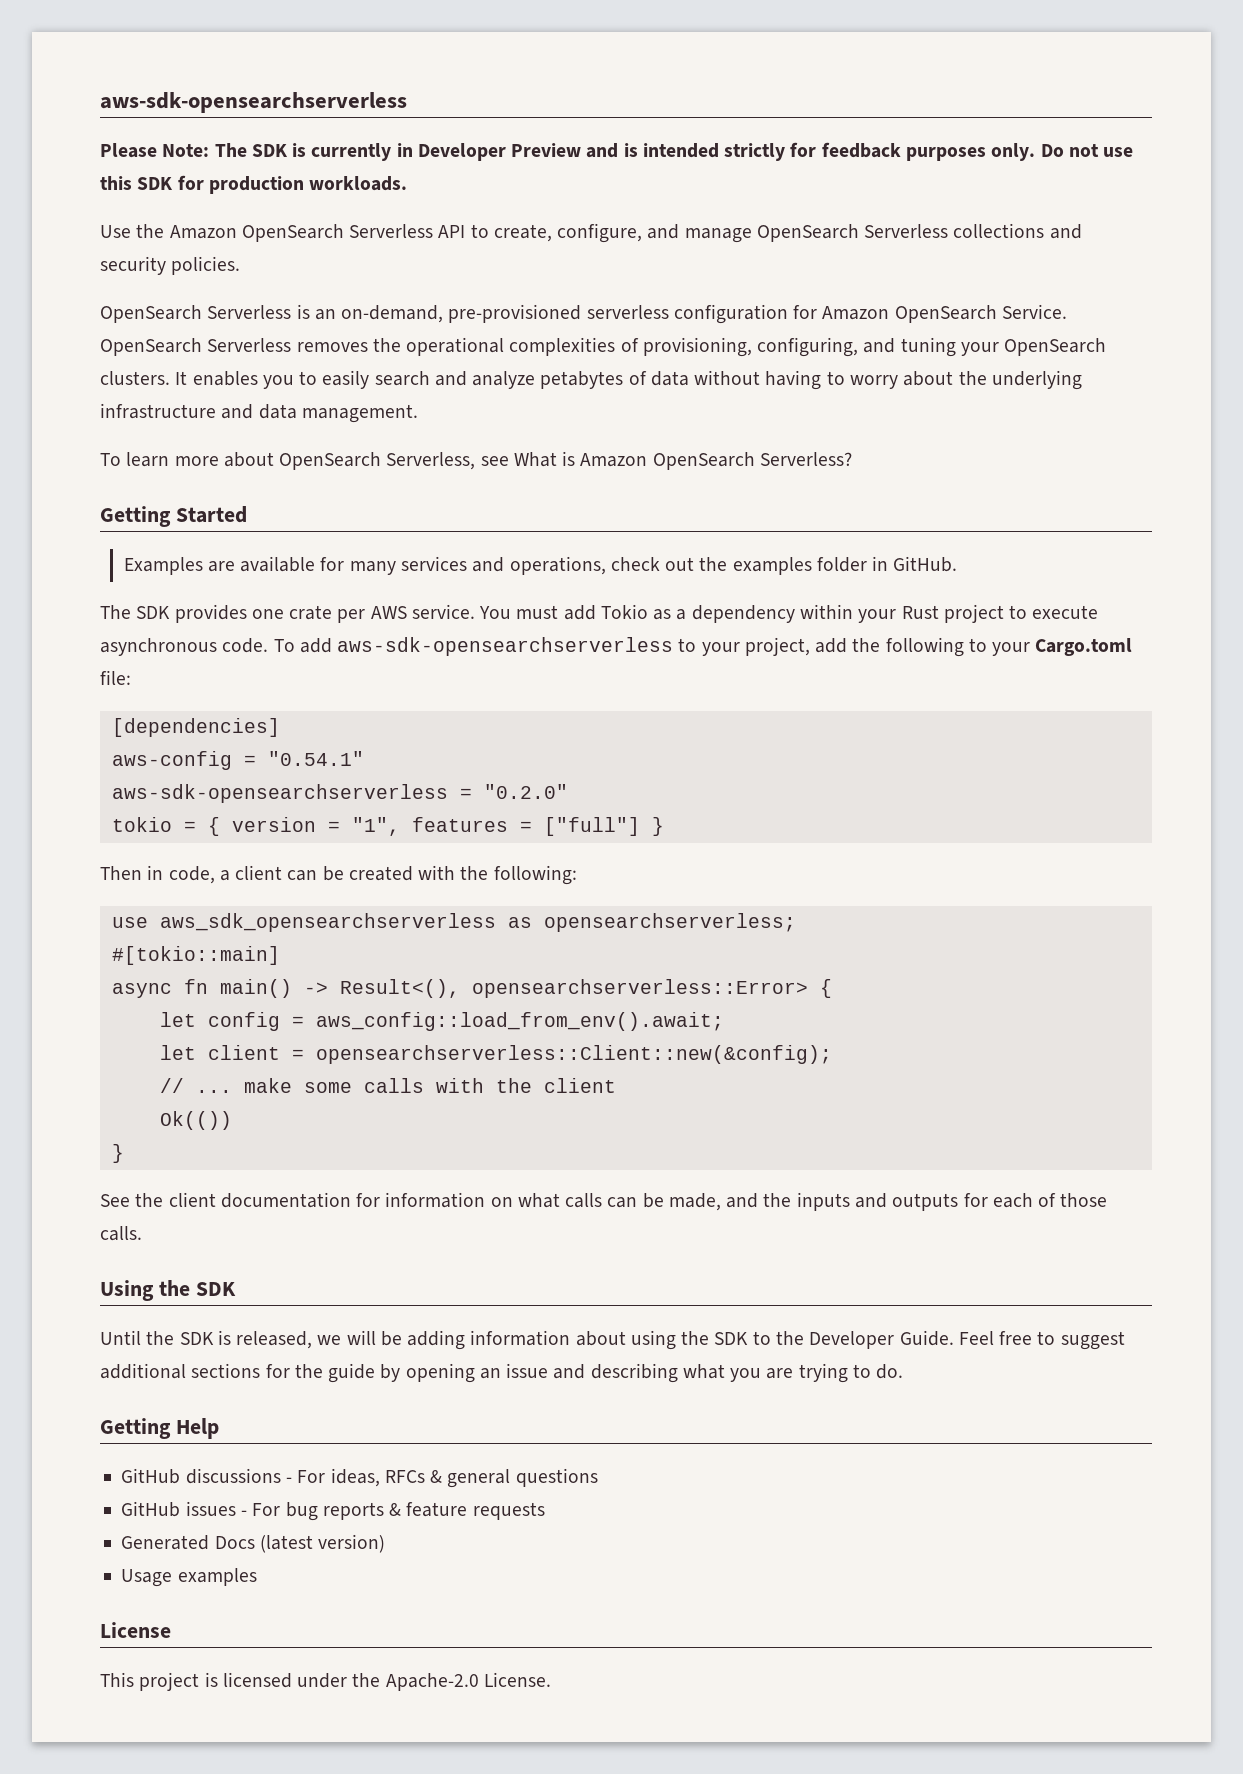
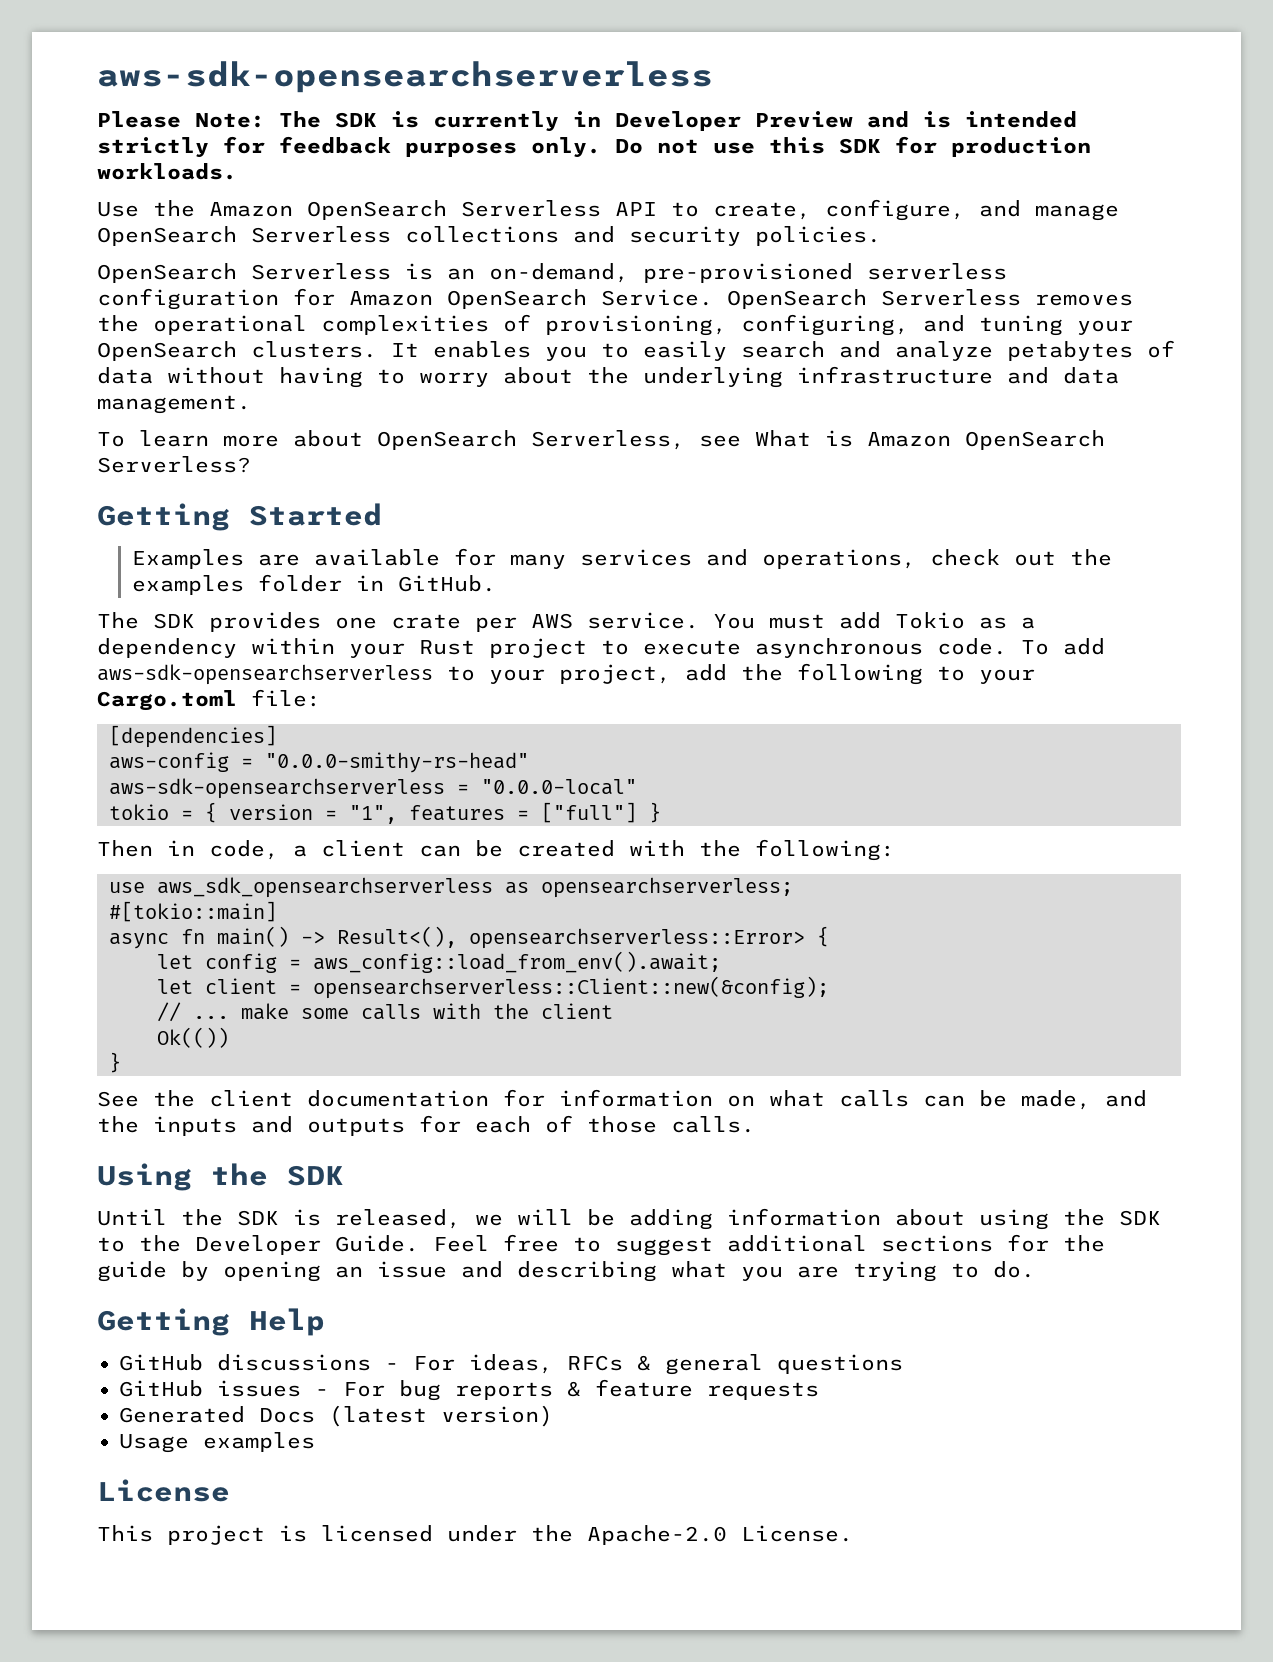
[267,751,364,766] "0.54.1" -> [265,752,529,773] "0.0.0-smithy-rs-head"
[483,784,568,799] "0.2.0" -> [481,779,637,795] "0.0.0-local"

